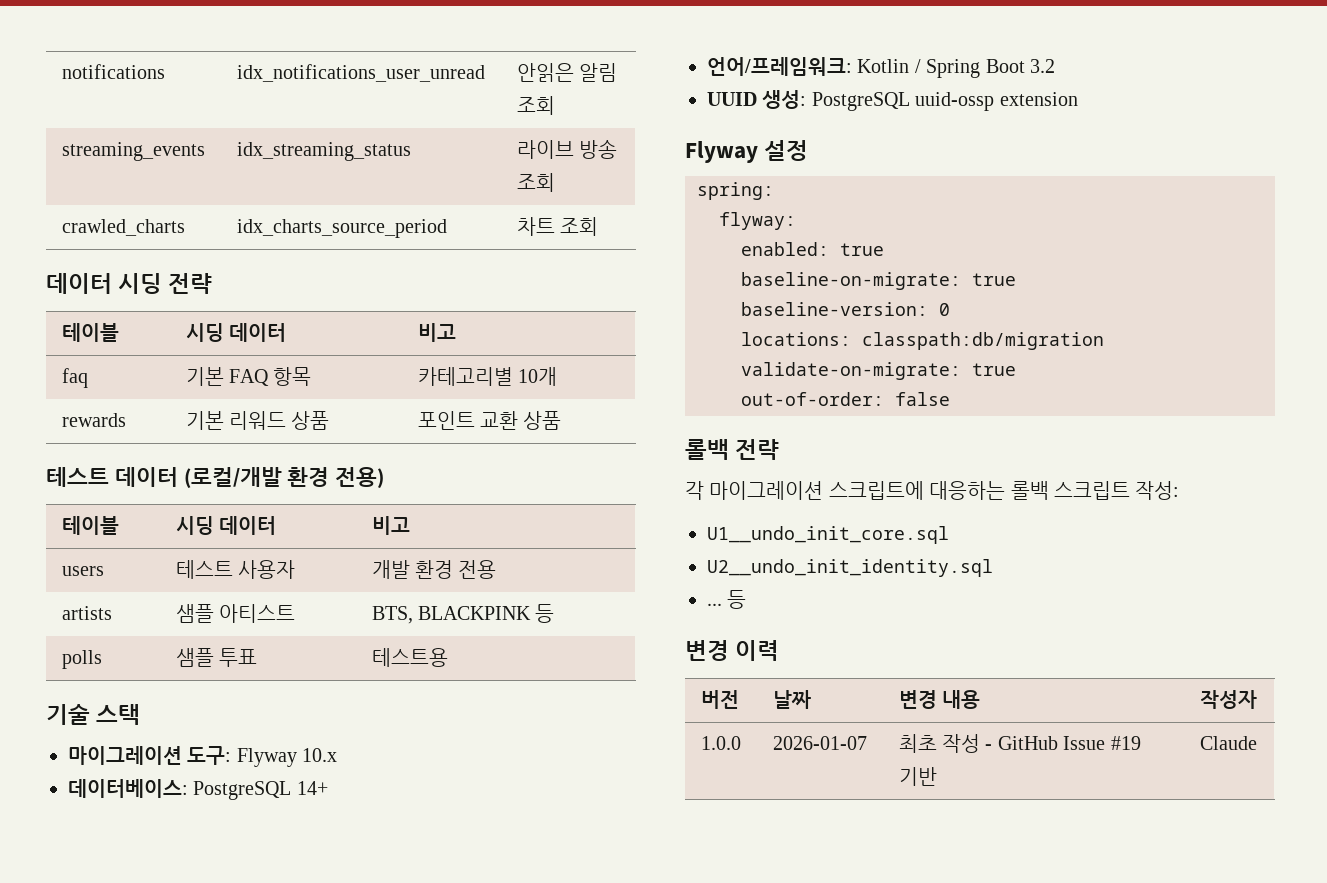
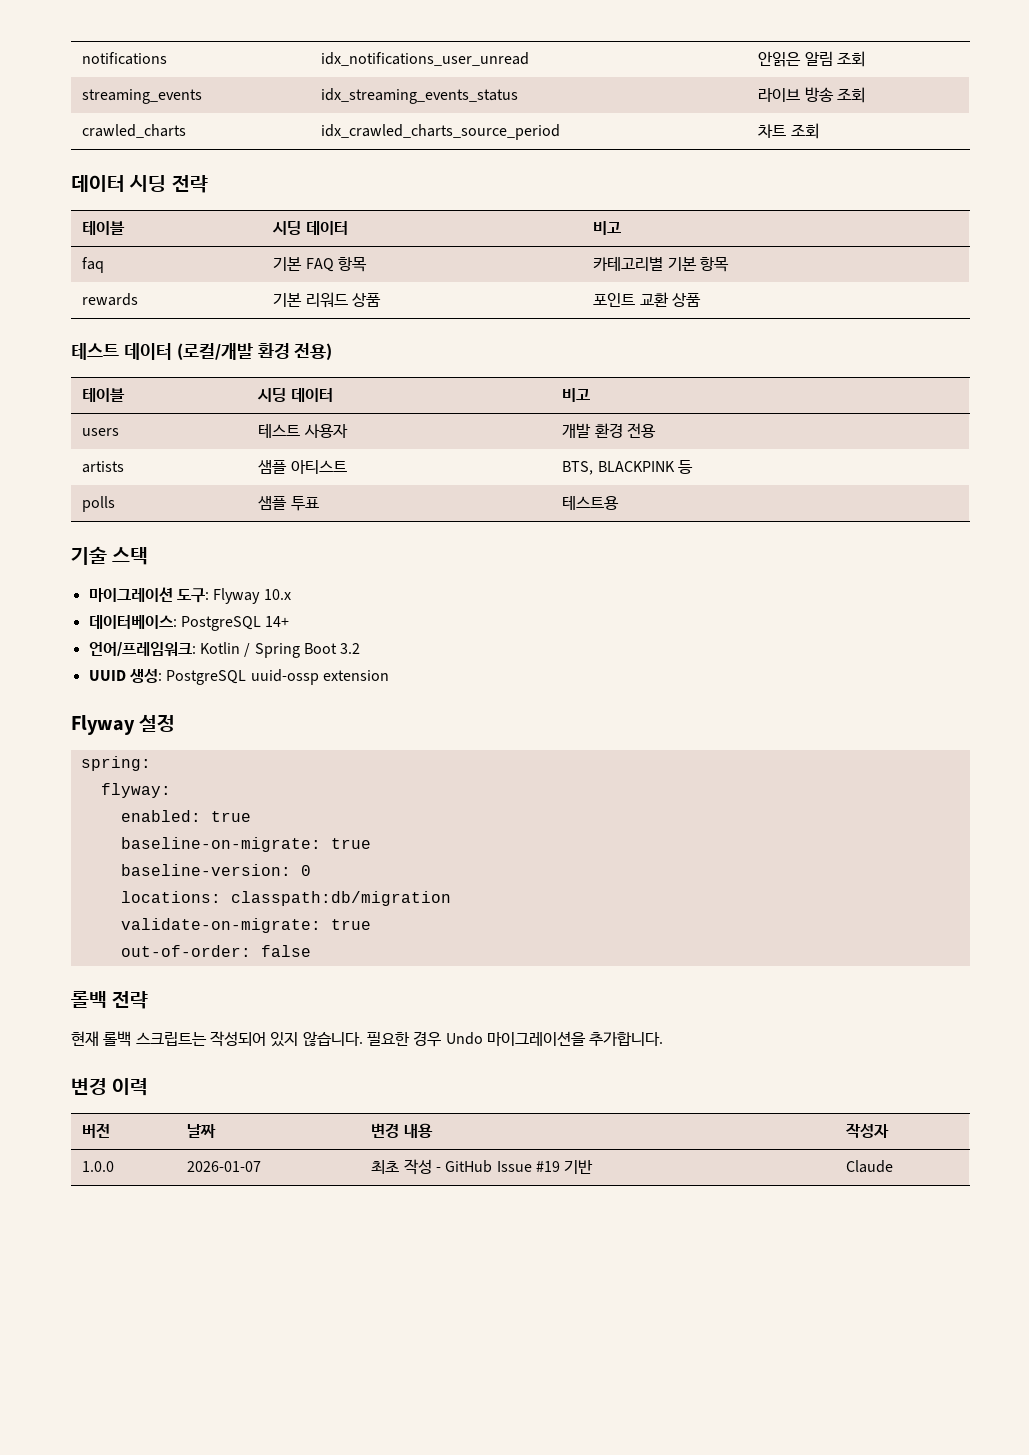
[236,142,411,161] idx_streaming_status -> [321,88,519,104] idx_streaming_events_status
[236,219,447,238] idx_charts_source_period -> [321,124,561,140] idx_crawled_charts_source_period
[518,367,558,386] 10개 -> [667,257,730,272] 기본 항목
[685,481,1180,500] [707,526,949,544] [707,559,993,577] [707,590,747,609] 각 마이그레이션 스크립트에 대응하는 롤백 스크립트 작성: // U1__undo_init_core.sql // U2__undo_init_identity.sql // ... 등 -> [71,1031,664,1047] 현재 롤백 스크립트는 작성되어 있지 않습니다. 필요한 경우 Undo 마이그레이션을 추가합니다.

